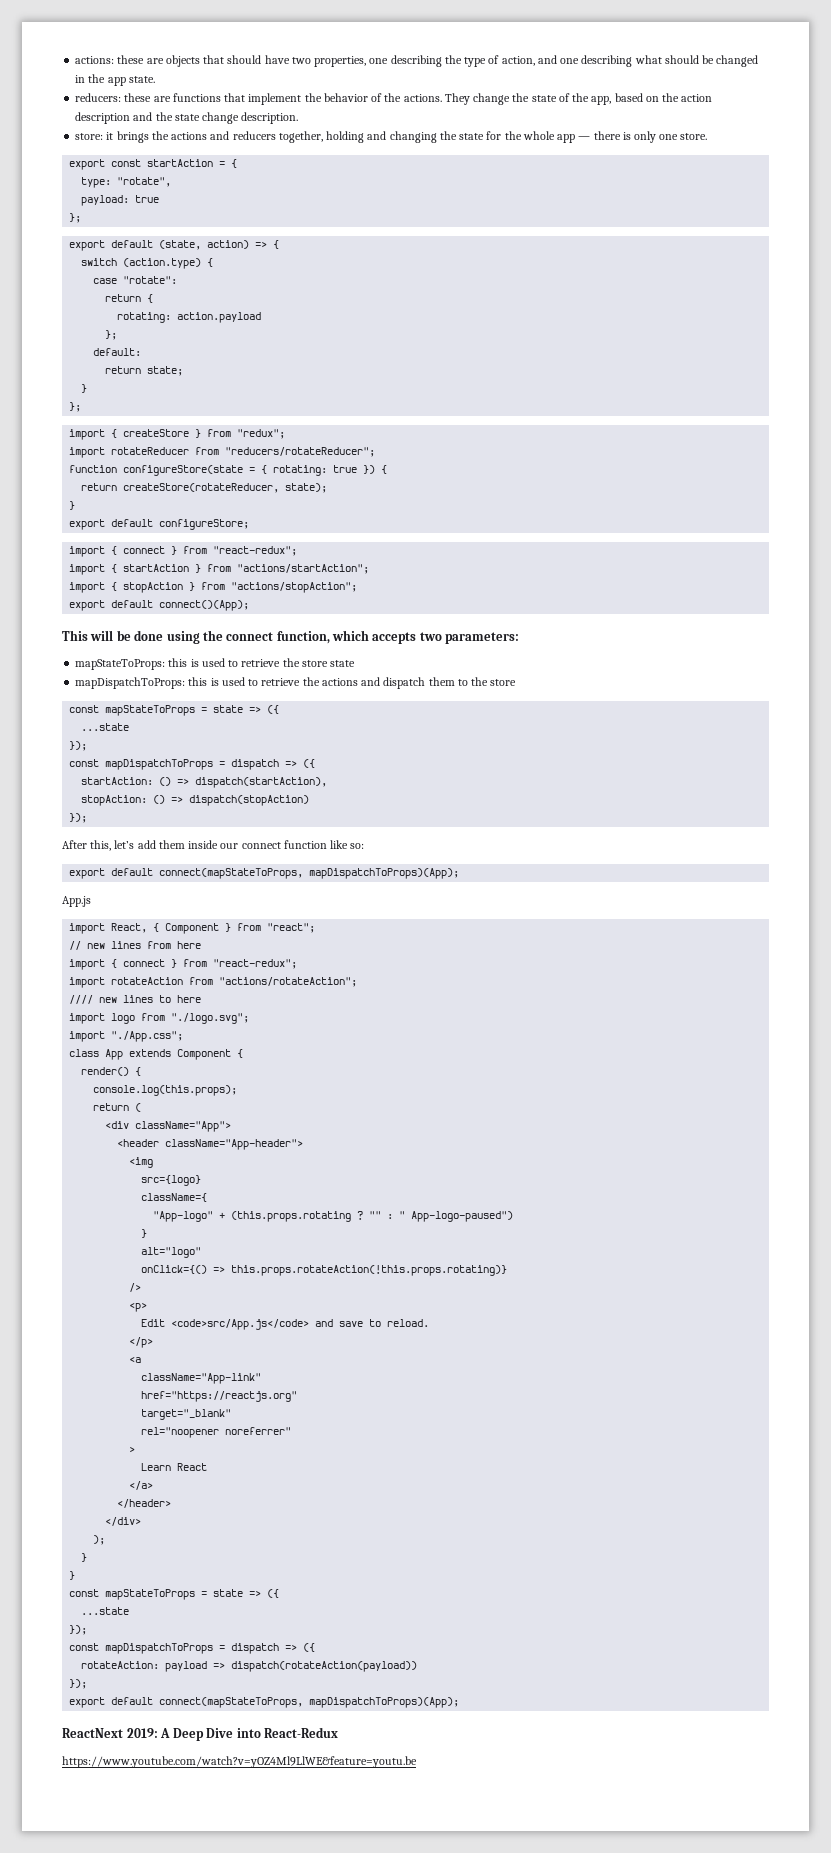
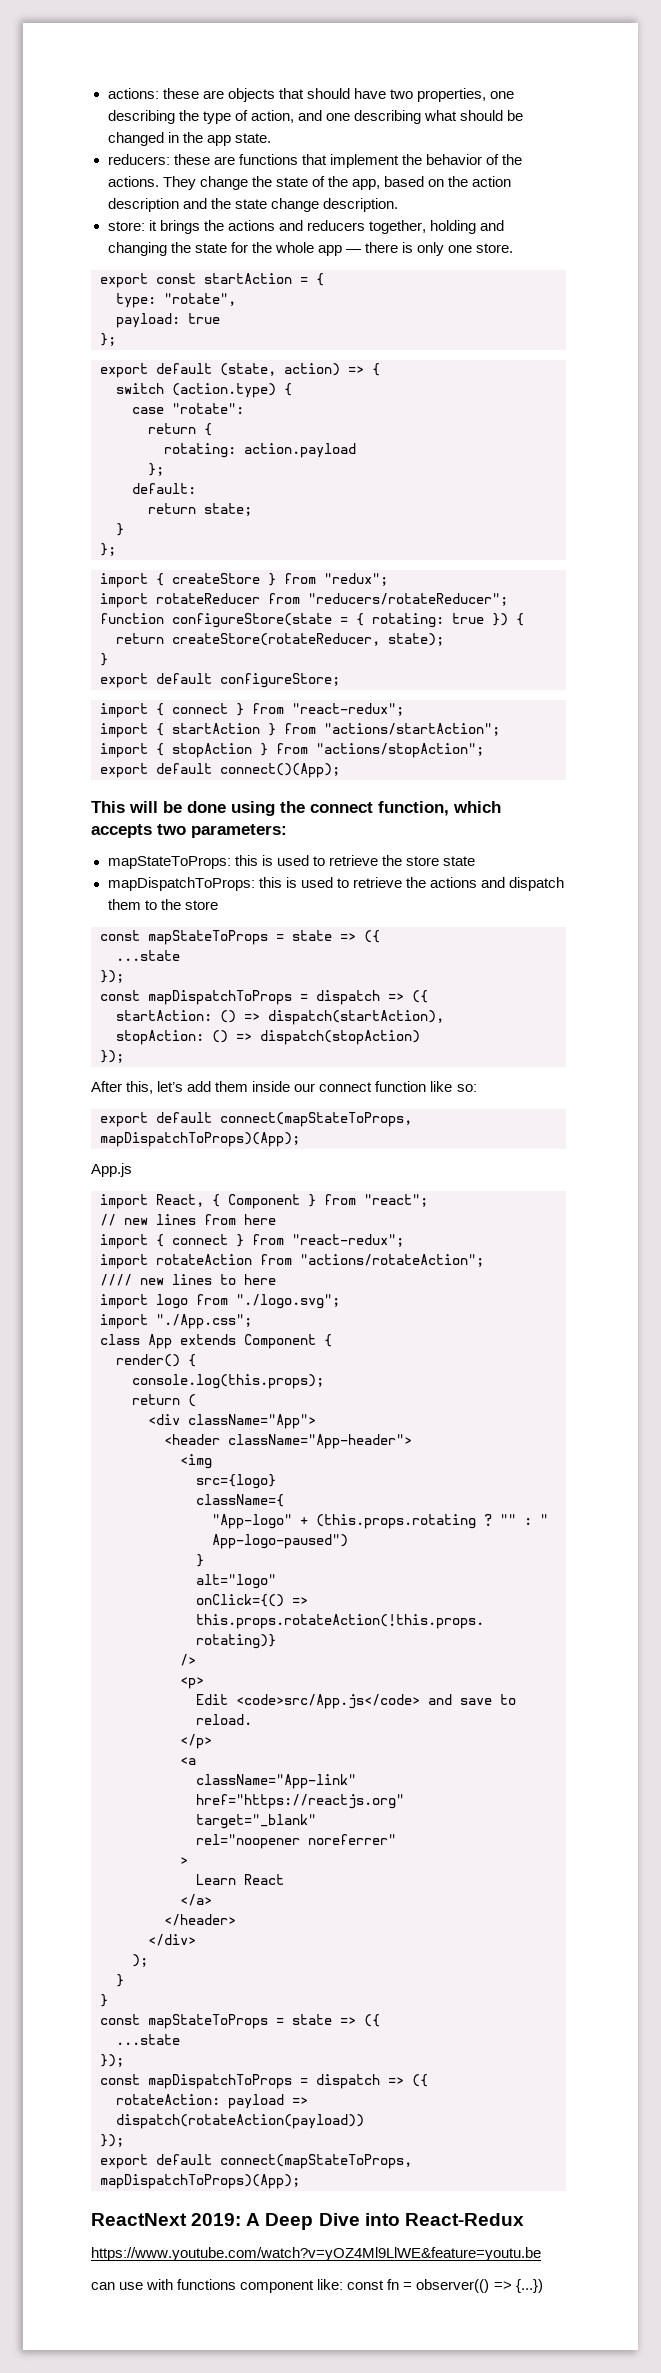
(417, 1762) none -> [91,2279,543,2293] // can use with functions component like: const fn = observer(() => {...})

